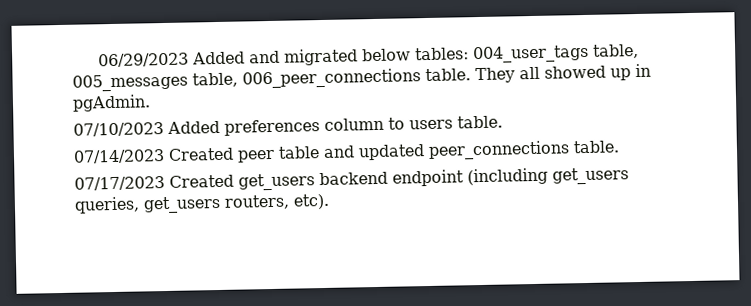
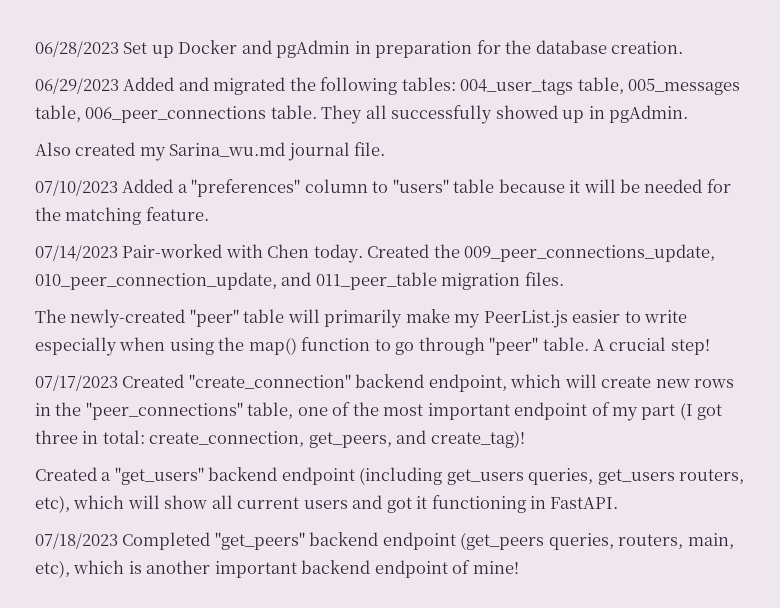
(98, 60) none -> [35,40,684,58] 06/28/2023 Set up Docker and pgAdmin in preparation for the database creation. //
[362,48,412,62] below -> [289,77,398,95] the following
(540, 73) none -> [391,105,493,124] successfully
[73,115,503,137] [73,140,620,164] [74,173,315,191] 07/10/2023 Added preferences column to users table. // 07/14/2023 Created peer table and updated peer_connections table. // 07/17/2023 Created get_users -> [35,142,386,161] [35,179,731,197] [35,207,209,225] [35,244,716,263] [35,272,564,290] [35,309,688,328] [35,337,710,356] [35,374,735,392] [35,402,723,421] [35,430,525,448] [35,467,204,485] Also created my Sarina_wu.md journal file. // 07/10/2023 Added a "preferences" column to "users" table because it will be needed for the matching feature. // 07/14/2023 Pair-worked with Chen today. Created the 009_peer_connections_update, 010_peer_connection_update, and 011_peer_table migration files. // The newly-created "peer" table will primarily make my PeerList.js easier to write especially when using the map() function to go through "peer" table. A crucial step! // 07/17/2023 Created "create_connection" backend endpoint, which will create new rows in the "peer_connections" table, one of the most important endpoint of my part (I got three in total: create_connection, get_peers, and create_tag)! // Created a "get_users"
[293,193,330,210] etc). -> [35,495,619,513] [35,532,734,550] [35,560,519,578] etc), which will show all current users and got it functioning in FastAPI. // 07/18/2023 Completed "get_peers" backend endpoint (get_peers queries, routers, main, etc), which is another important backend endpoint of mine!

